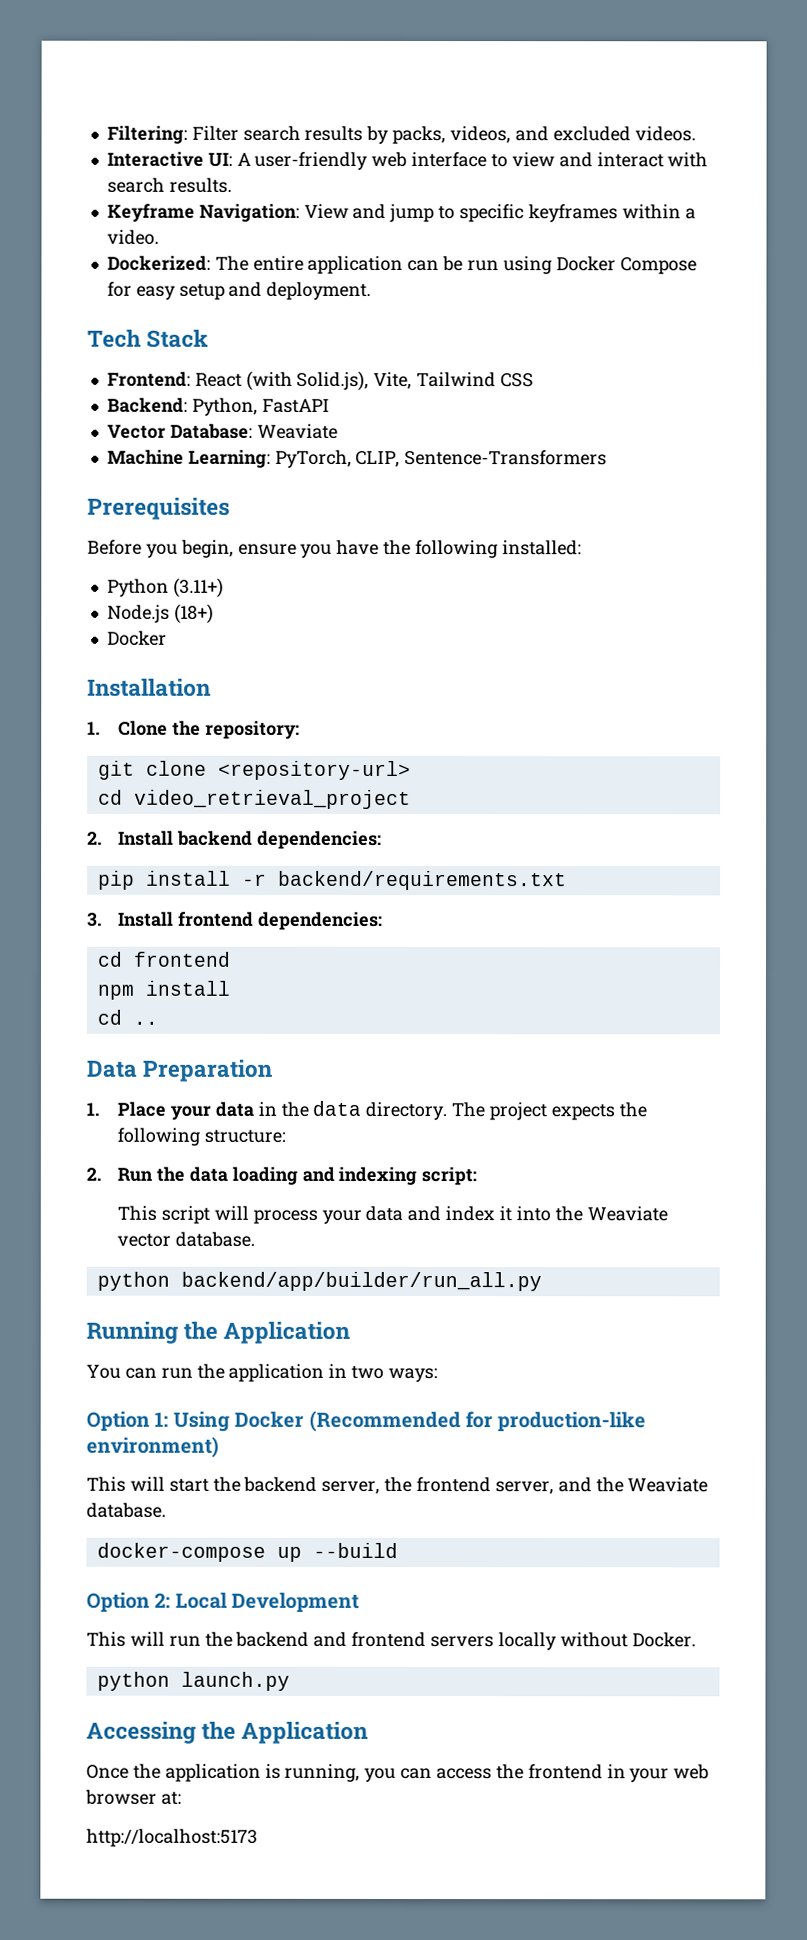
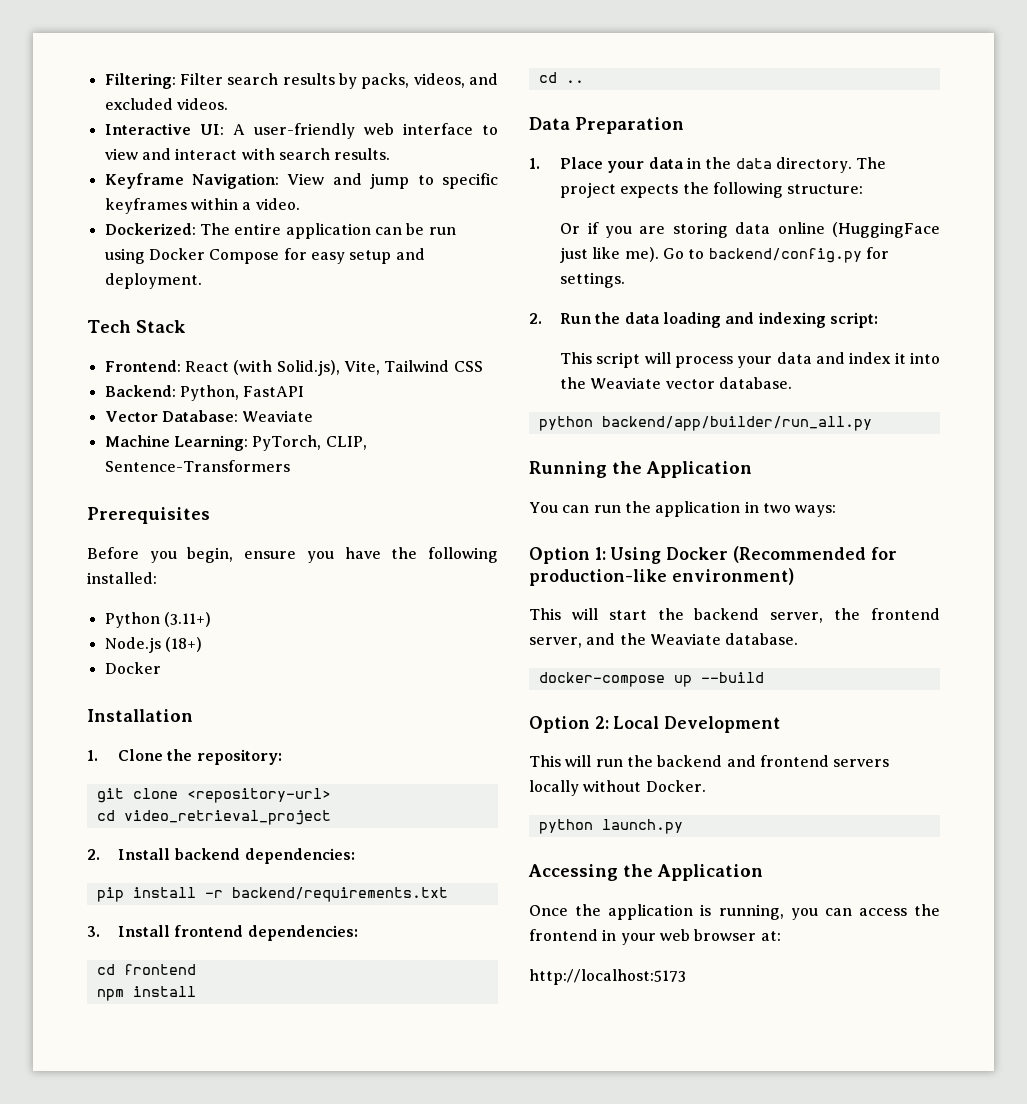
(286, 1136) none -> [560,222,940,238] [560,247,889,263] [560,272,626,288] // Or if you are storing data online (HuggingFace just like me). Go to backend/config.py for settings.

